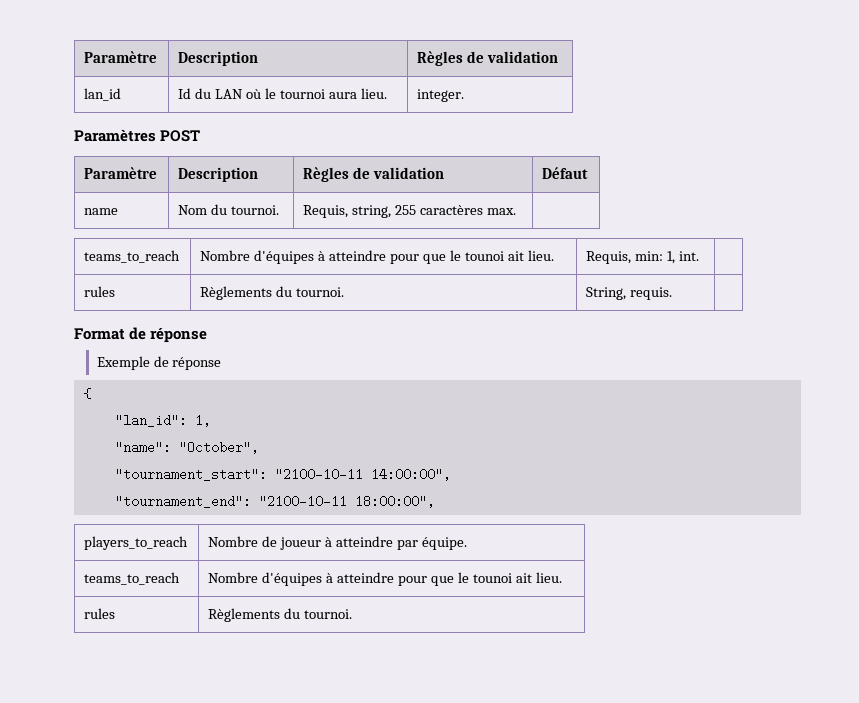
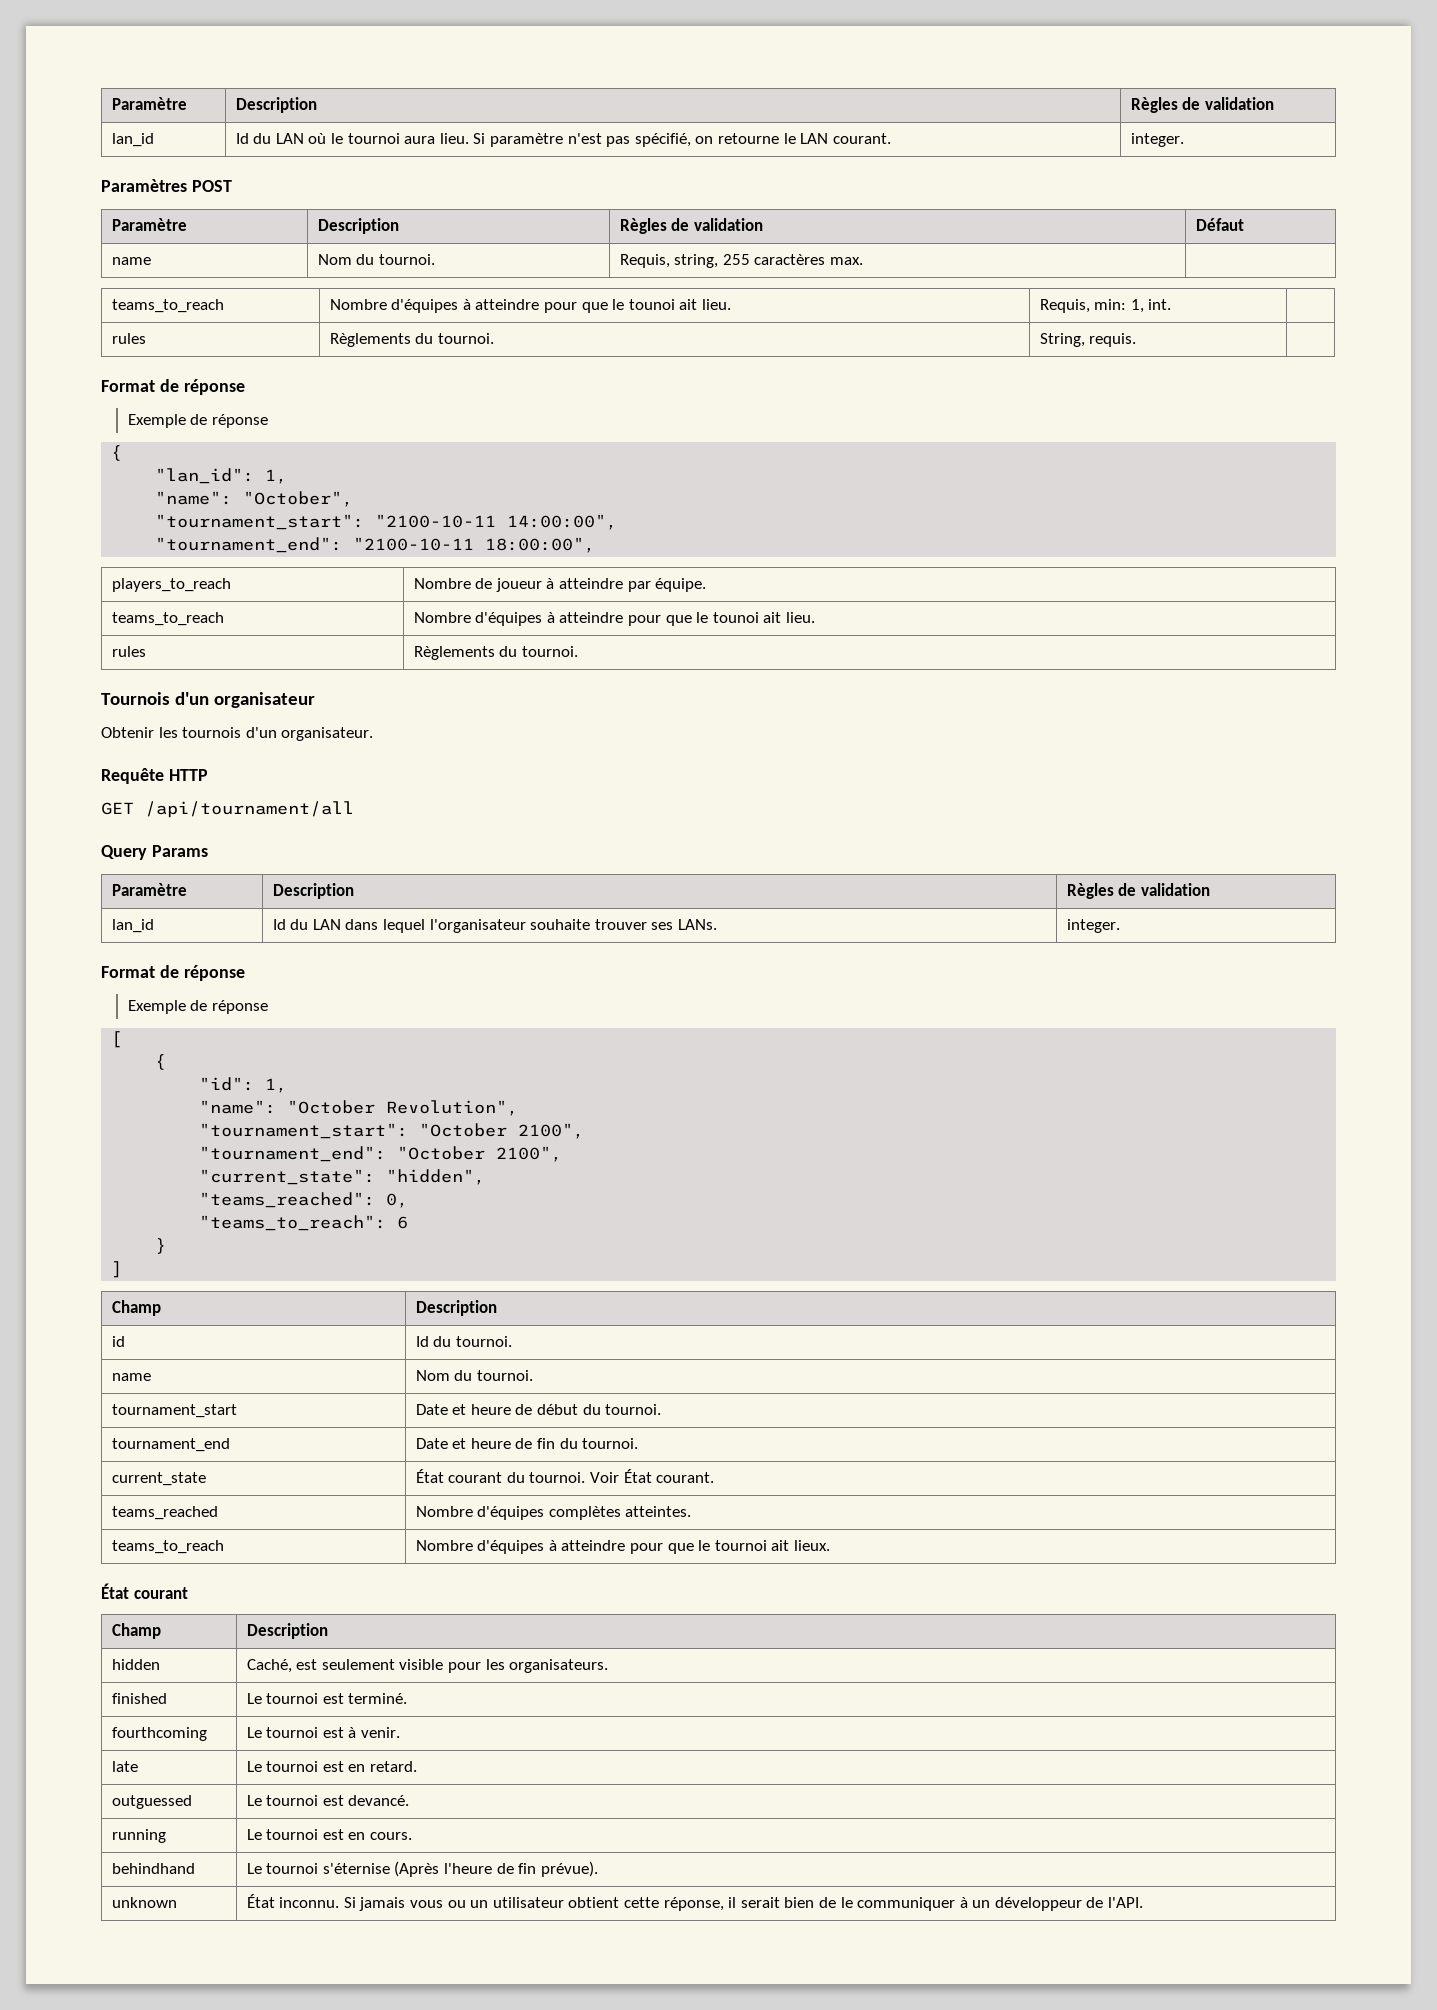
(387, 93) none -> [473,133,891,147] Si paramètre n'est pas spécifié, on retourne le LAN courant.
(353, 614) none -> [101,692,315,708] [101,727,374,741] [101,768,208,784] [101,801,354,818] [101,845,208,860] [111,883,187,896] [272,883,354,899] [1066,883,1210,899] [111,919,154,933] [272,919,717,933] [1066,919,1120,933] [101,965,245,981] [127,1000,268,1014] [111,1031,123,1048] [155,1054,167,1070] [199,1077,288,1093] [199,1100,519,1116] [199,1123,585,1139] [199,1146,563,1162] [199,1169,486,1185] [199,1192,409,1208] [199,1215,409,1231] [155,1238,167,1254] [111,1261,123,1278] [111,1300,161,1316] [415,1300,497,1316] [111,1336,125,1347] [415,1336,512,1347] [111,1373,151,1381] [415,1370,533,1381] [111,1404,237,1418] [415,1404,662,1415] [111,1438,230,1452] [415,1438,639,1449] [111,1472,206,1486] [415,1469,715,1483] [111,1506,218,1520] [415,1506,692,1520] [111,1540,224,1554] [415,1540,830,1554] [101,1583,188,1599] [111,1623,161,1639] [246,1623,328,1639] [111,1659,160,1670] [246,1659,609,1673] [111,1693,167,1704] [246,1693,408,1704] [111,1727,207,1741] [246,1727,401,1738] [111,1761,138,1772] [246,1761,418,1772] [111,1795,192,1809] [246,1795,410,1806] [111,1829,166,1843] [246,1829,413,1840] [111,1863,195,1874] [246,1861,598,1877] [111,1897,177,1908] [246,1894,1144,1911] // Tournois d'un organisateur // Obtenir les tournois d'un organisateur. // Requête HTTP // GET /api/tournament/all // Query Params // Paramètre | Description | Règles de validation // lan_id | Id du LAN dans lequel l'organisateur souhaite trouver ses LANs. | integer. // Format de réponse // Exemple de réponse // [ // { // "id": 1, // "name": "October Revolution", // "tournament_start": "October 2100", // "tournament_end": "October 2100", // "current_state": "hidden", // "teams_reached": 0, // "teams_to_reach": 6 // } // ] // Champ | Description // id | Id du tournoi. // name | Nom du tournoi. // tournament_start | Date et heure de début du tournoi. // tournament_end | Date et heure de fin du tournoi. // current_state | État courant du tournoi. Voir État courant. // teams_reached | Nombre d'équipes complètes atteintes. // teams_to_reach | Nombre d'équipes à atteindre pour que le tournoi ait lieux. // État courant // Champ | Description // hidden | Caché, est seulement visible pour les organisateurs. // finished | Le tournoi est terminé. // fourthcoming | Le tournoi est à venir. // late | Le tournoi est en retard. // outguessed | Le tournoi est devancé. // running | Le tournoi est en cours. // behindhand | Le tournoi s'éternise (Après l'heure de fin prévue). // unknown | État inconnu. Si jamais vous ou un utilisateur obtient cette réponse, il serait bien de le communiquer à un développeur de l'API.

